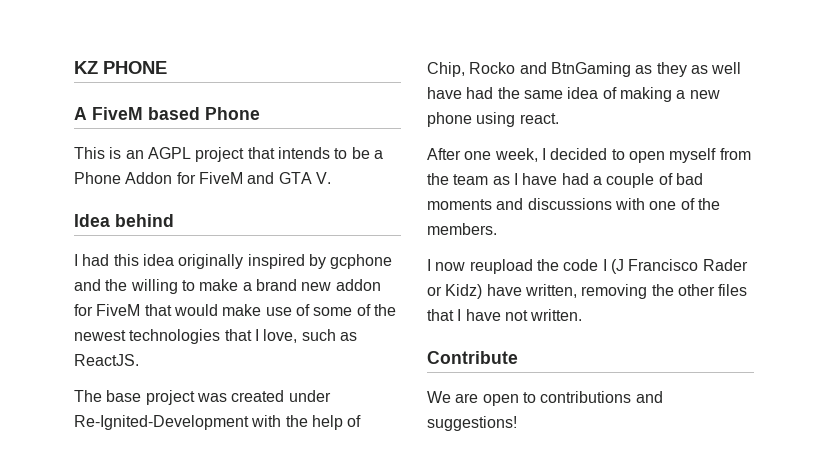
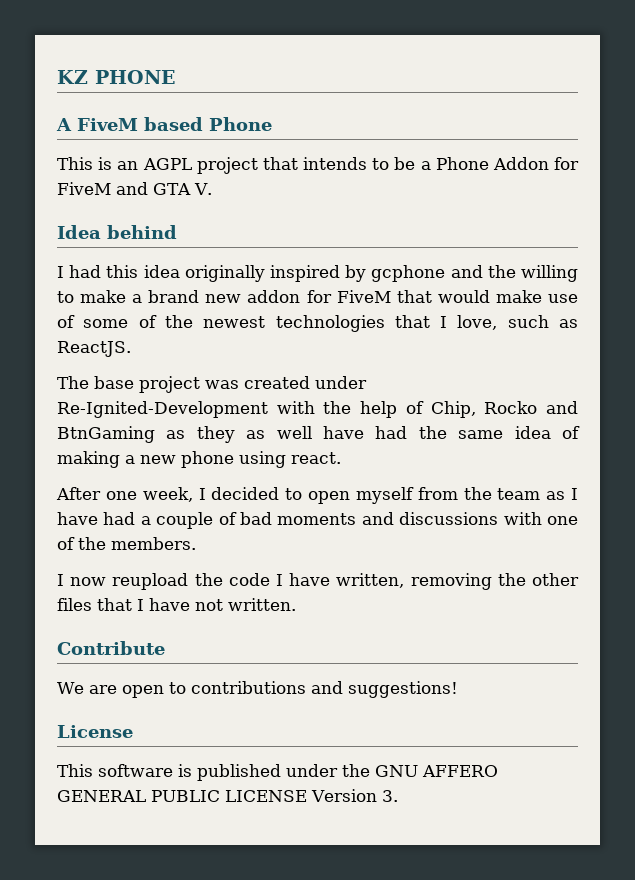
[610,259,748,274] [427,284,483,299] (J Francisco Rader or Kidz) -> (283, 580) none
(517, 423) none -> [57,725,133,738] [57,764,498,781] [57,789,398,802] // License // This software is published under the GNU AFFERO GENERAL PUBLIC LICENSE Version 3.

